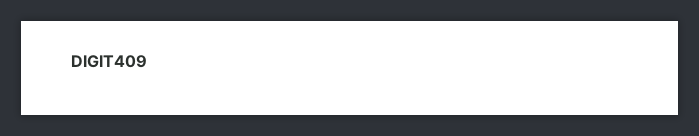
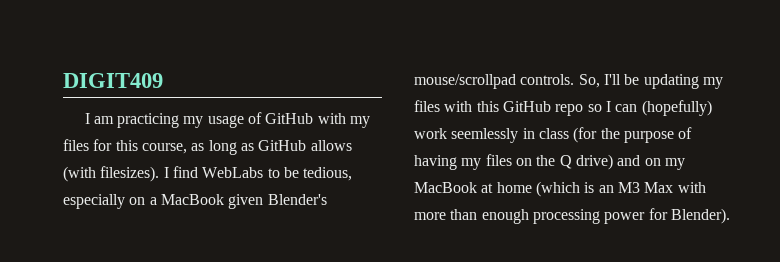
(147, 61) none -> [84,112,371,128] [63,139,352,155] [63,166,353,182] [63,194,327,209] [414,74,723,89] [414,100,712,116] [414,127,693,143] [414,154,685,170] [414,181,706,197] [414,208,730,224] // I am practicing my usage of GitHub with my files for this course, as long as GitHub allows (with filesizes). I find WebLabs to be tedious, especially on a MacBook given Blender's mouse/scrollpad controls. So, I'll be updating my files with this GitHub repo so I can (hopefully) work seemlessly in class (for the purpose of having my files on the Q drive) and on my MacBook at home (which is an M3 Max with more than enough processing power for Blender).

